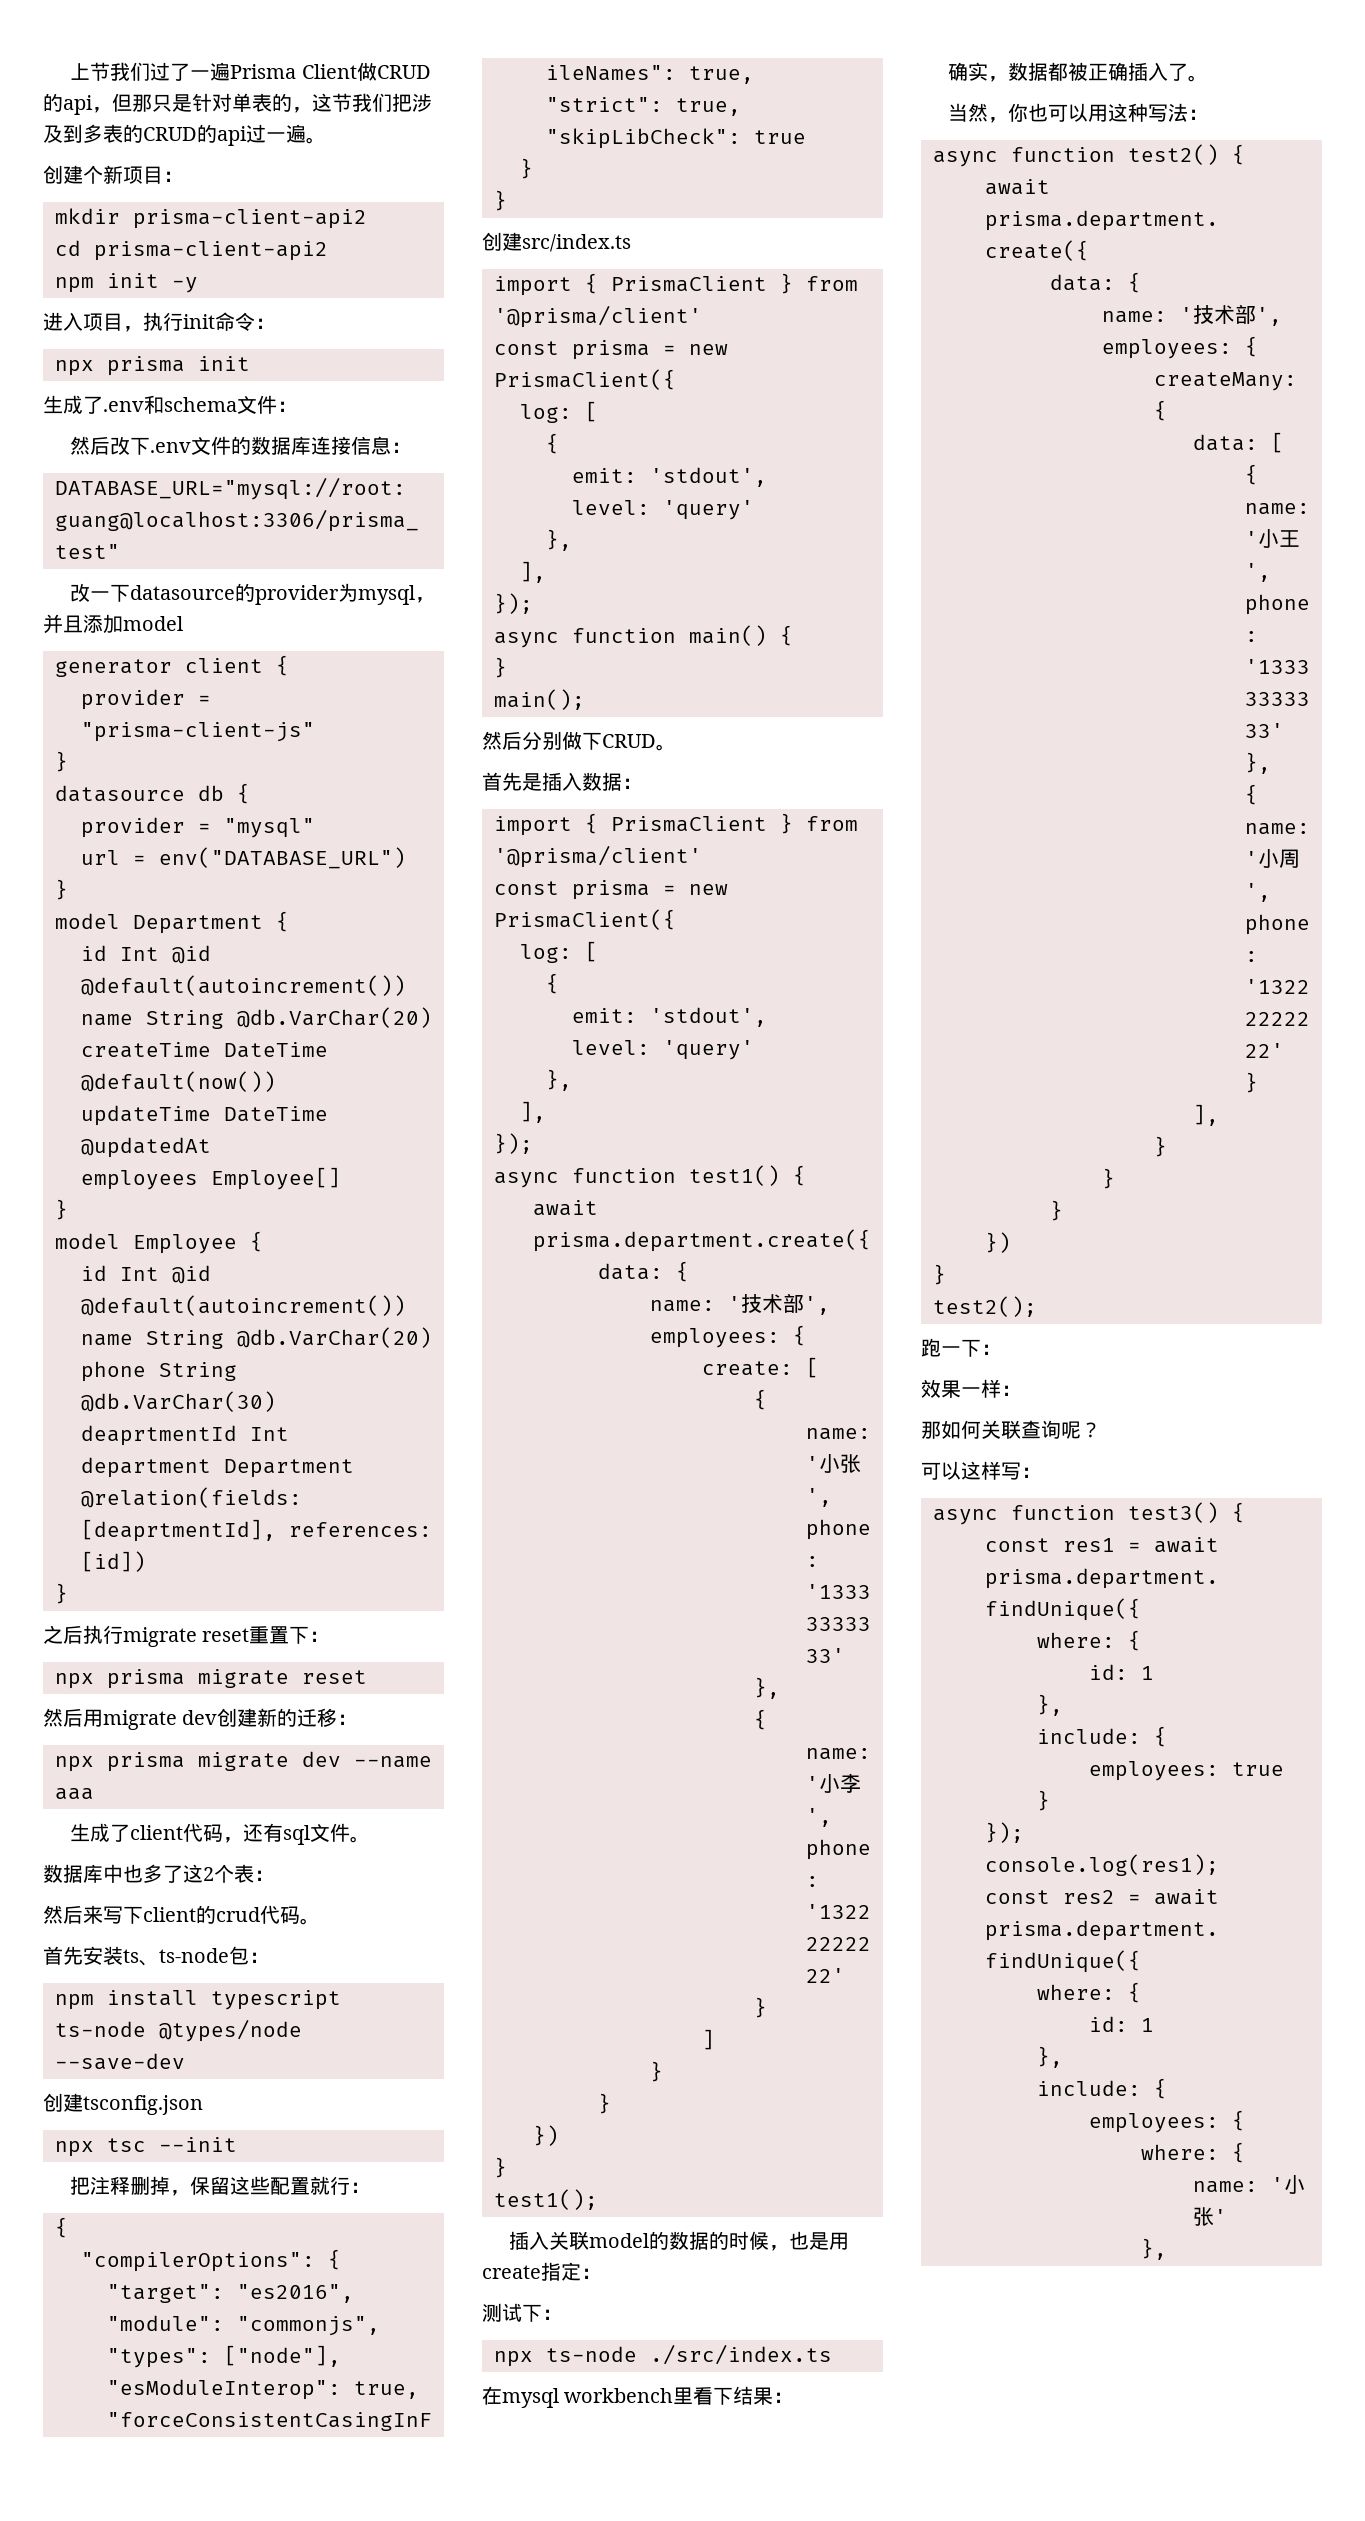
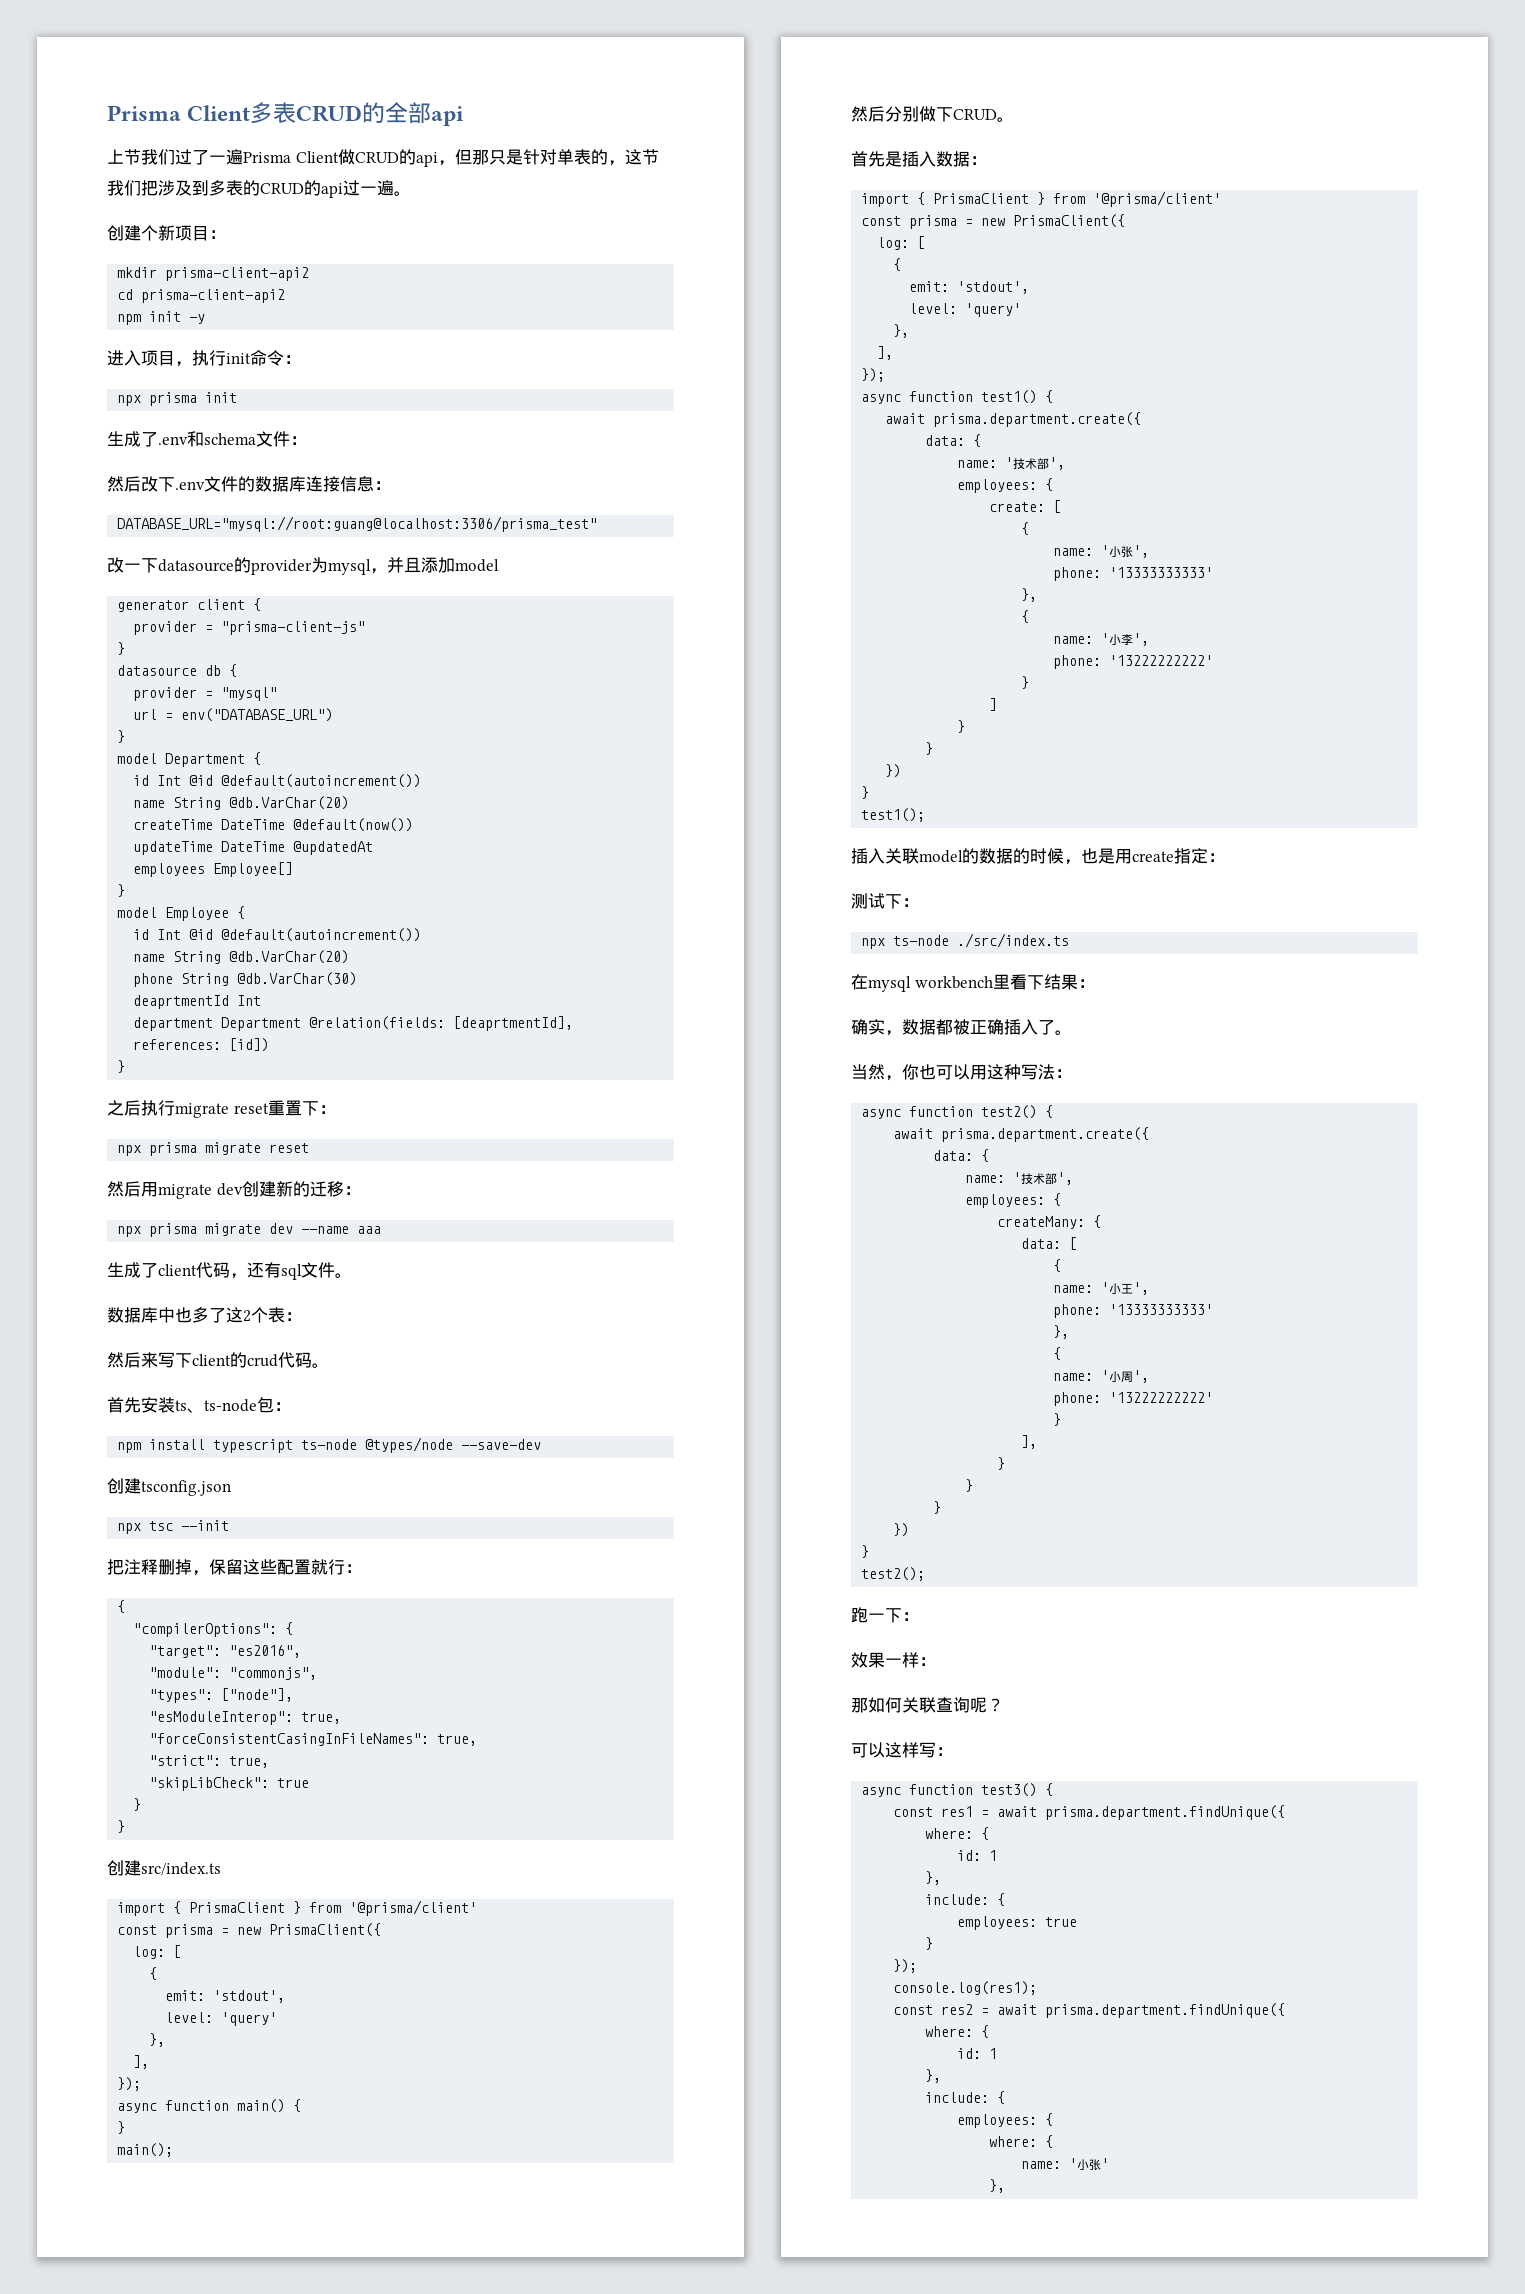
(70, 71) none -> [107,102,465,126] Prisma Client多表CRUD的全部api //

